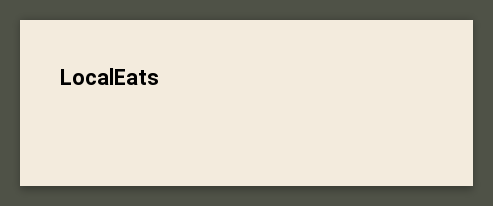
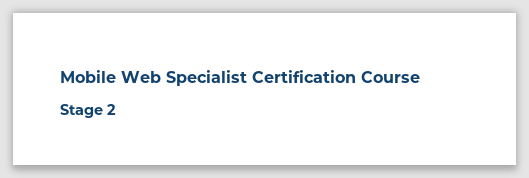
[60,68,159,85] LocalEats -> [60,70,420,86] [60,104,116,118] Mobile Web Specialist Certification Course // Stage 2

